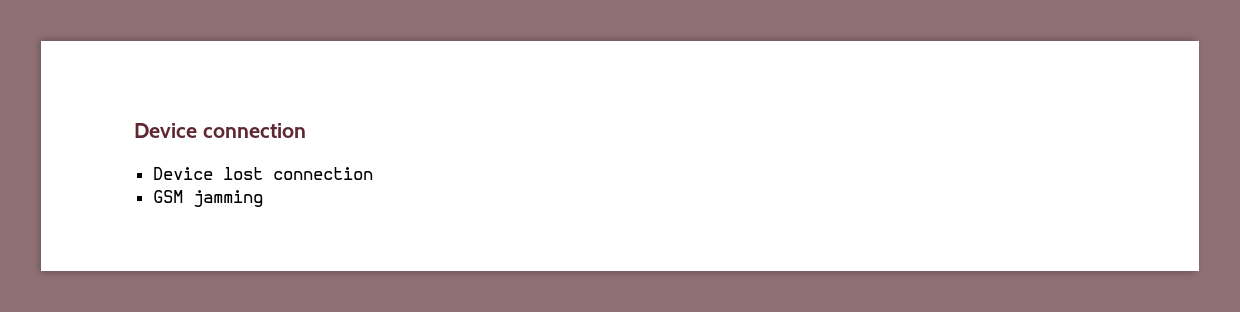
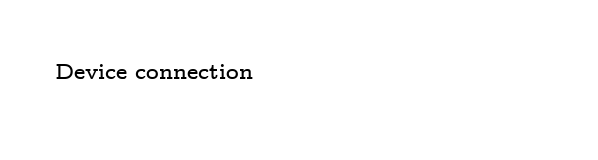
[152,167,373,180] [152,190,263,207] // Device lost connection // GSM jamming -> (253, 71) none

